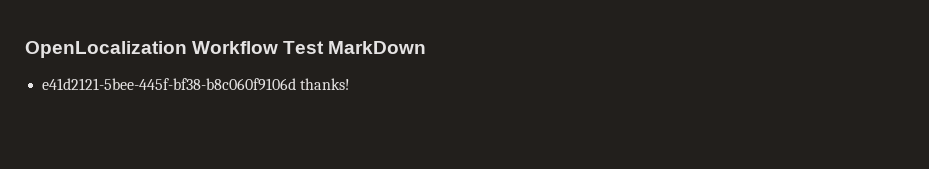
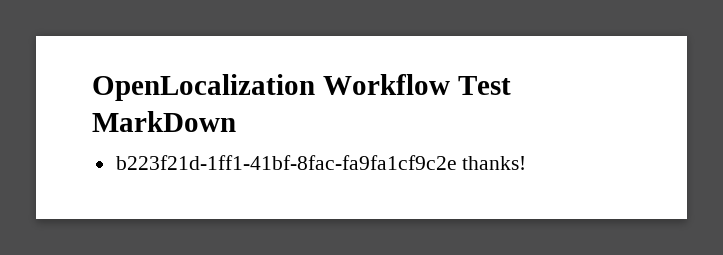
[42,78,297,91] e41d2121-5bee-445f-bf38-b8c060f9106d -> [115,155,457,170] b223f21d-1ff1-41bf-8fac-fa9fa1cf9c2e

